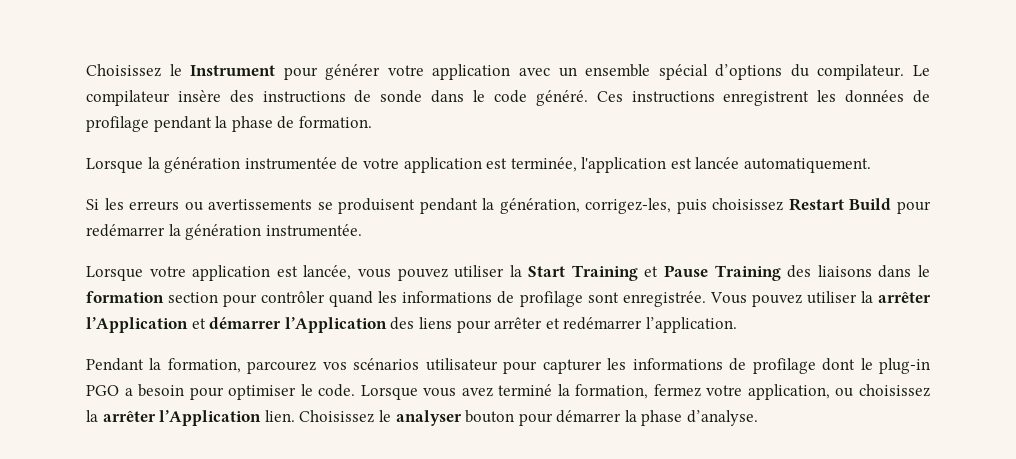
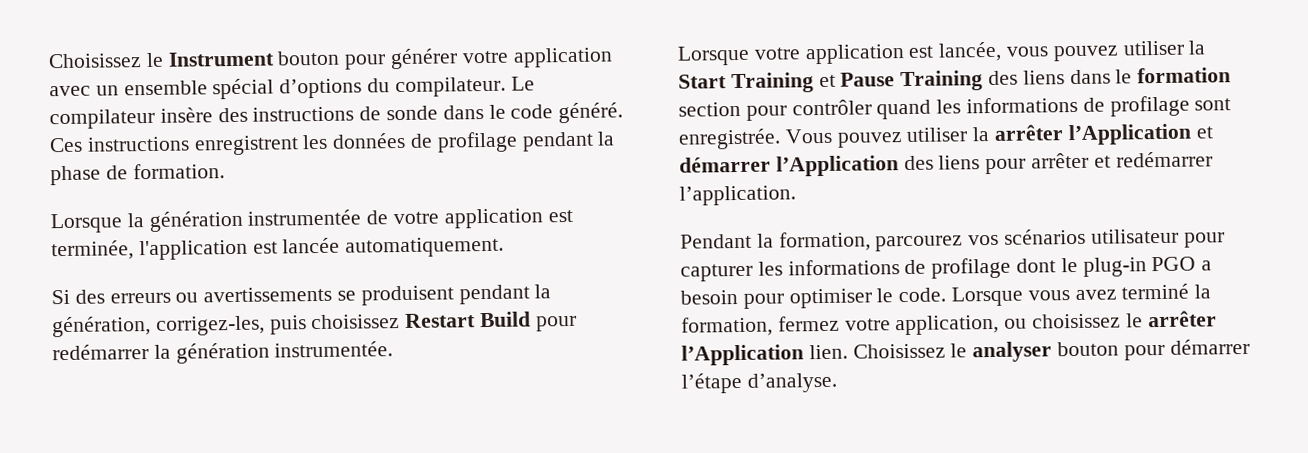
(276, 70) none -> [277,50,341,66] bouton
[104,198,124,210] les -> [74,289,105,304] des
[817,265,872,277] liaisons -> [1022,70,1065,85] liens
[86,410,98,422] la -> [1125,313,1143,328] le
[624,410,683,426] la phase -> [681,372,742,394] l’étape

